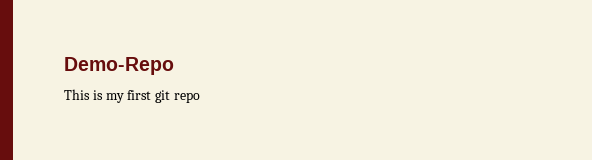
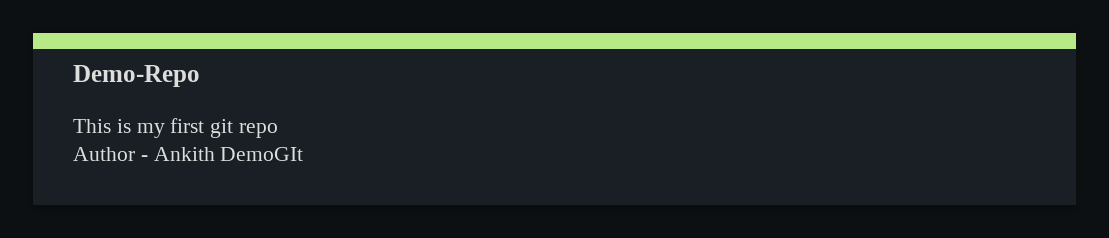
(200, 97) none -> [73,147,304,161] // Author - Ankith DemoGIt

